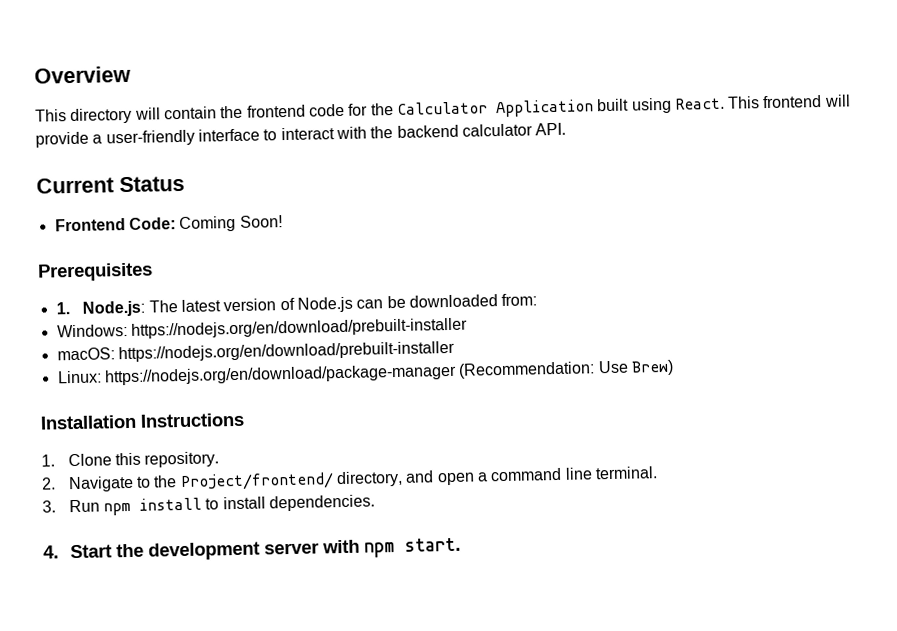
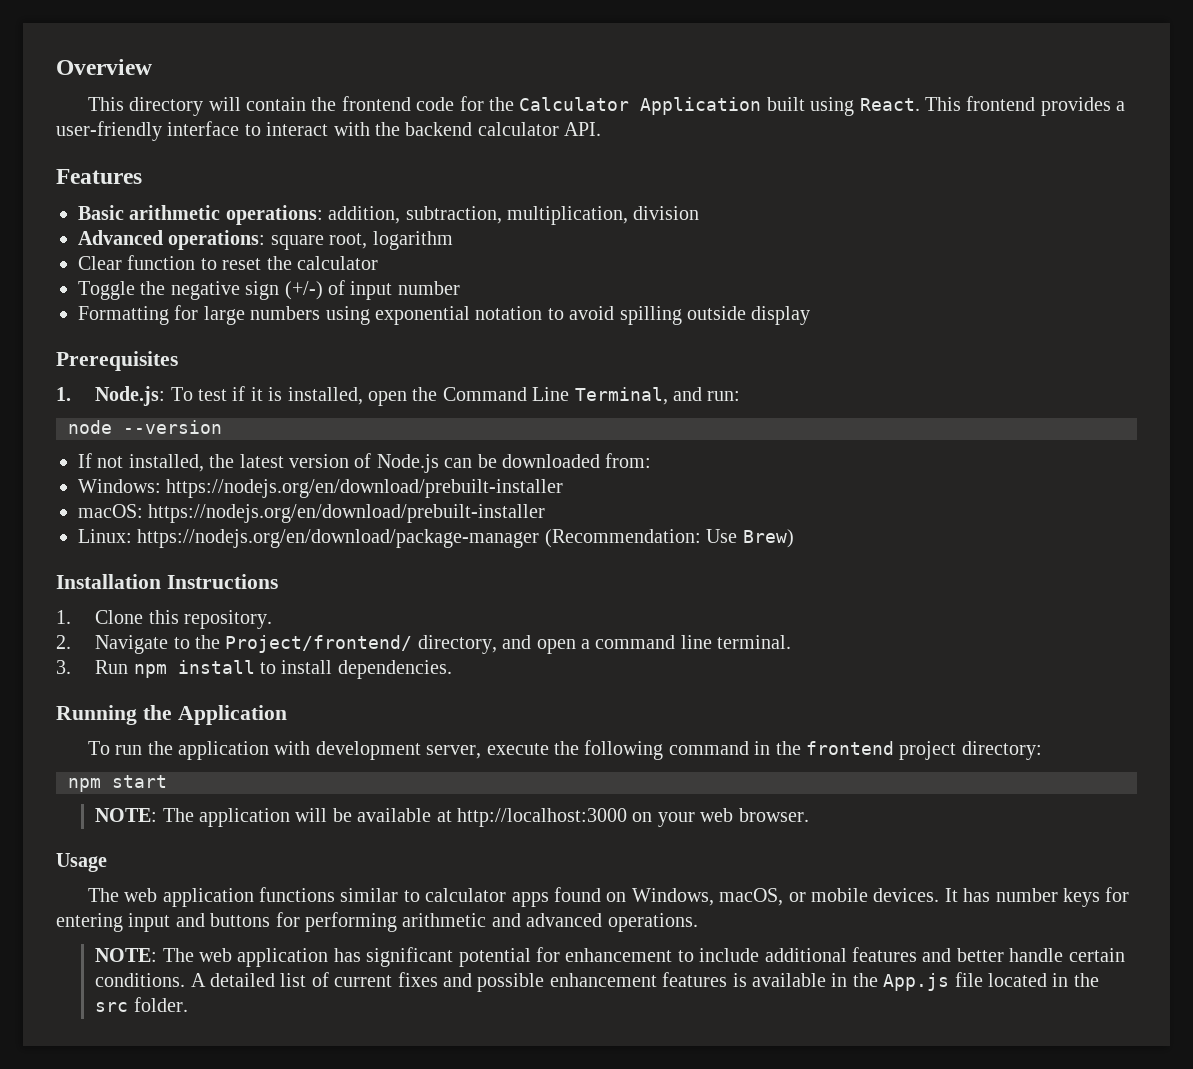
[823,94,851,107] [35,131,89,148] will provide -> [1040,97,1111,116] provides
[36,175,185,194] [54,215,283,233] [37,262,153,282] [55,300,178,317] Current Status // Frontend Code: Coming Soon! // Prerequisites // 1. Node.js: The -> [56,169,142,184] [78,205,700,225] [78,230,453,250] [78,255,378,270] [78,280,460,300] [78,305,811,325] [56,351,178,371] [56,386,741,406] [68,420,222,434] [78,453,235,472] Features // Basic arithmetic operations: addition, subtraction, multiplication, division // Advanced operations: square root, logarithm // Clear function to reset the calculator // Toggle the negative sign (+/-) of input number // Formatting for large numbers using exponential notation to avoid spilling outside display // Prerequisites // 1. Node.js: To test if it is installed, open the Command Line Terminal, and run: // node --version // If not installed, the
[43,537,461,561] 4. Start the development server with npm start. -> [56,705,287,725] [87,740,1042,760] [68,775,167,792] [95,808,809,827] [56,853,107,872] [87,887,1130,907] [56,912,698,932] [95,947,1125,967] [95,972,1099,992] [95,997,188,1012] Running the Application // To run the application with development server, execute the following command in the frontend project directory: // npm start // NOTE: The application will be available at http://localhost:3000 on your web browser. // Usage // The web application functions similar to calculator apps found on Windows, macOS, or mobile devices. It has number keys for entering input and buttons for performing arithmetic and advanced operations. // NOTE: The web application has significant potential for enhancement to include additional features and better handle certain conditions. A detailed list of current fixes and possible enhancement features is available in the App.js file located in the src folder.

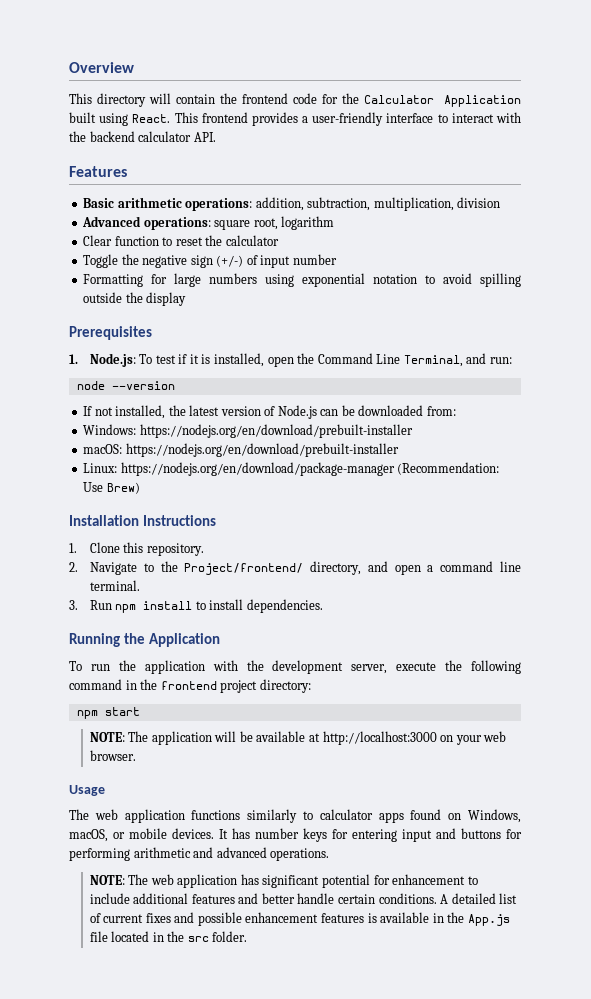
(746, 313) none -> [125,292,143,303] the
(311, 748) none -> [246,660,264,671] the
[340,888,399,902] similar -> [247,809,298,823] similarly

